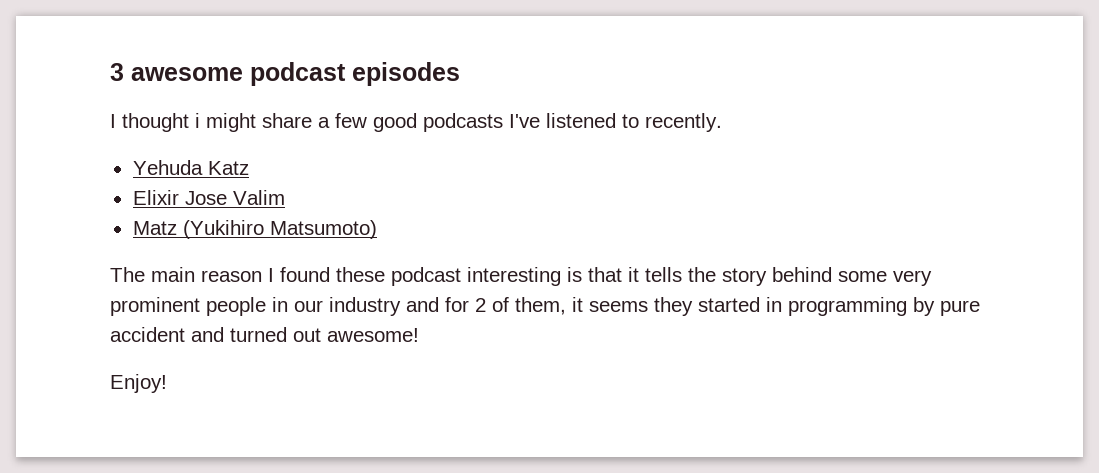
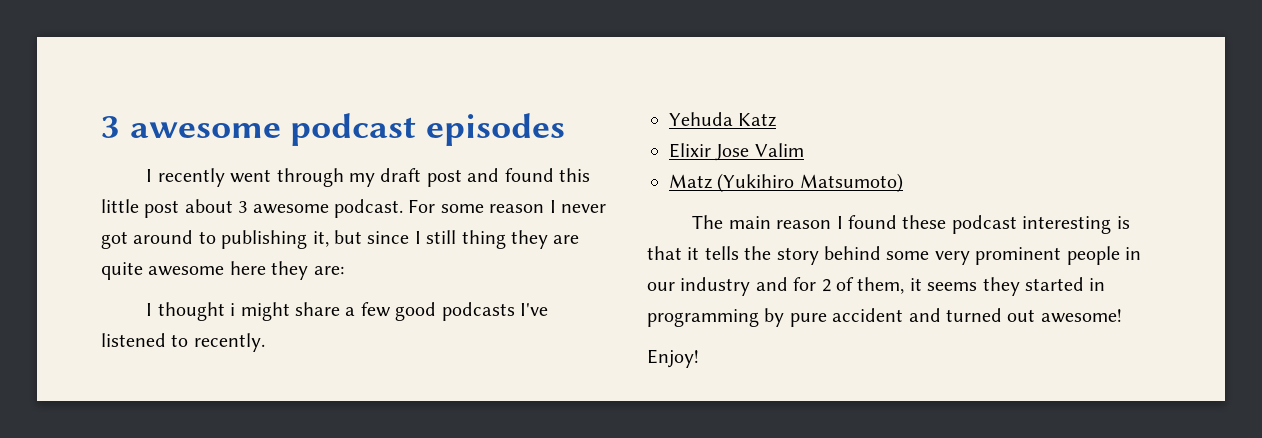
(460, 74) none -> [146,168,590,187] [101,199,606,218] [101,230,580,249] [101,261,344,280] // I recently went through my draft post and found this little post about 3 awesome podcast. For some reason I never got around to publishing it, but since I still thing they are quite awesome here they are:

